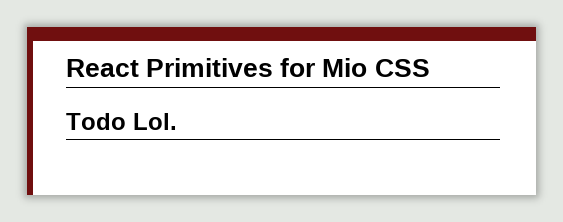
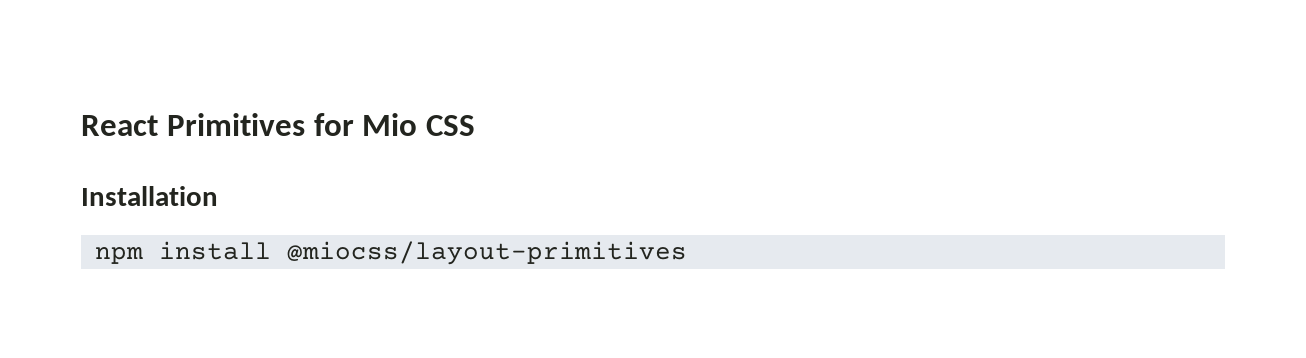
[66,113,177,130] Todo Lol. -> [81,186,218,206] [94,241,687,265] Installation // npm install @miocss/layout-primitives

